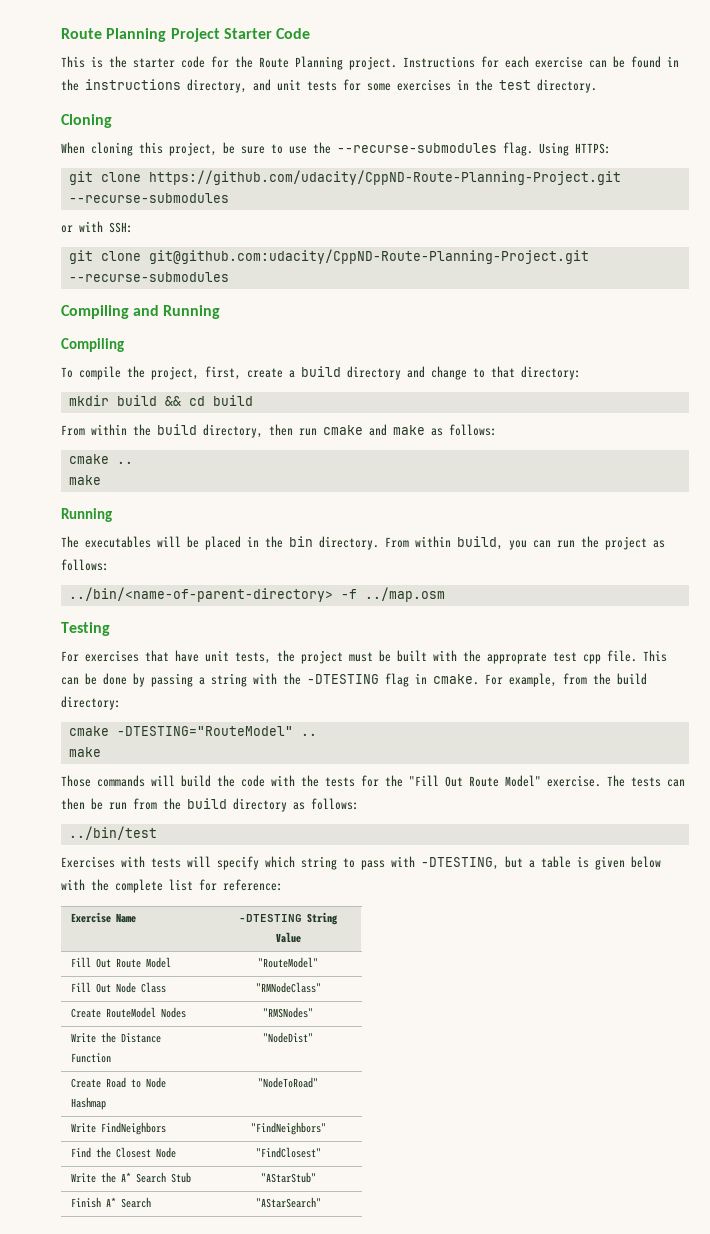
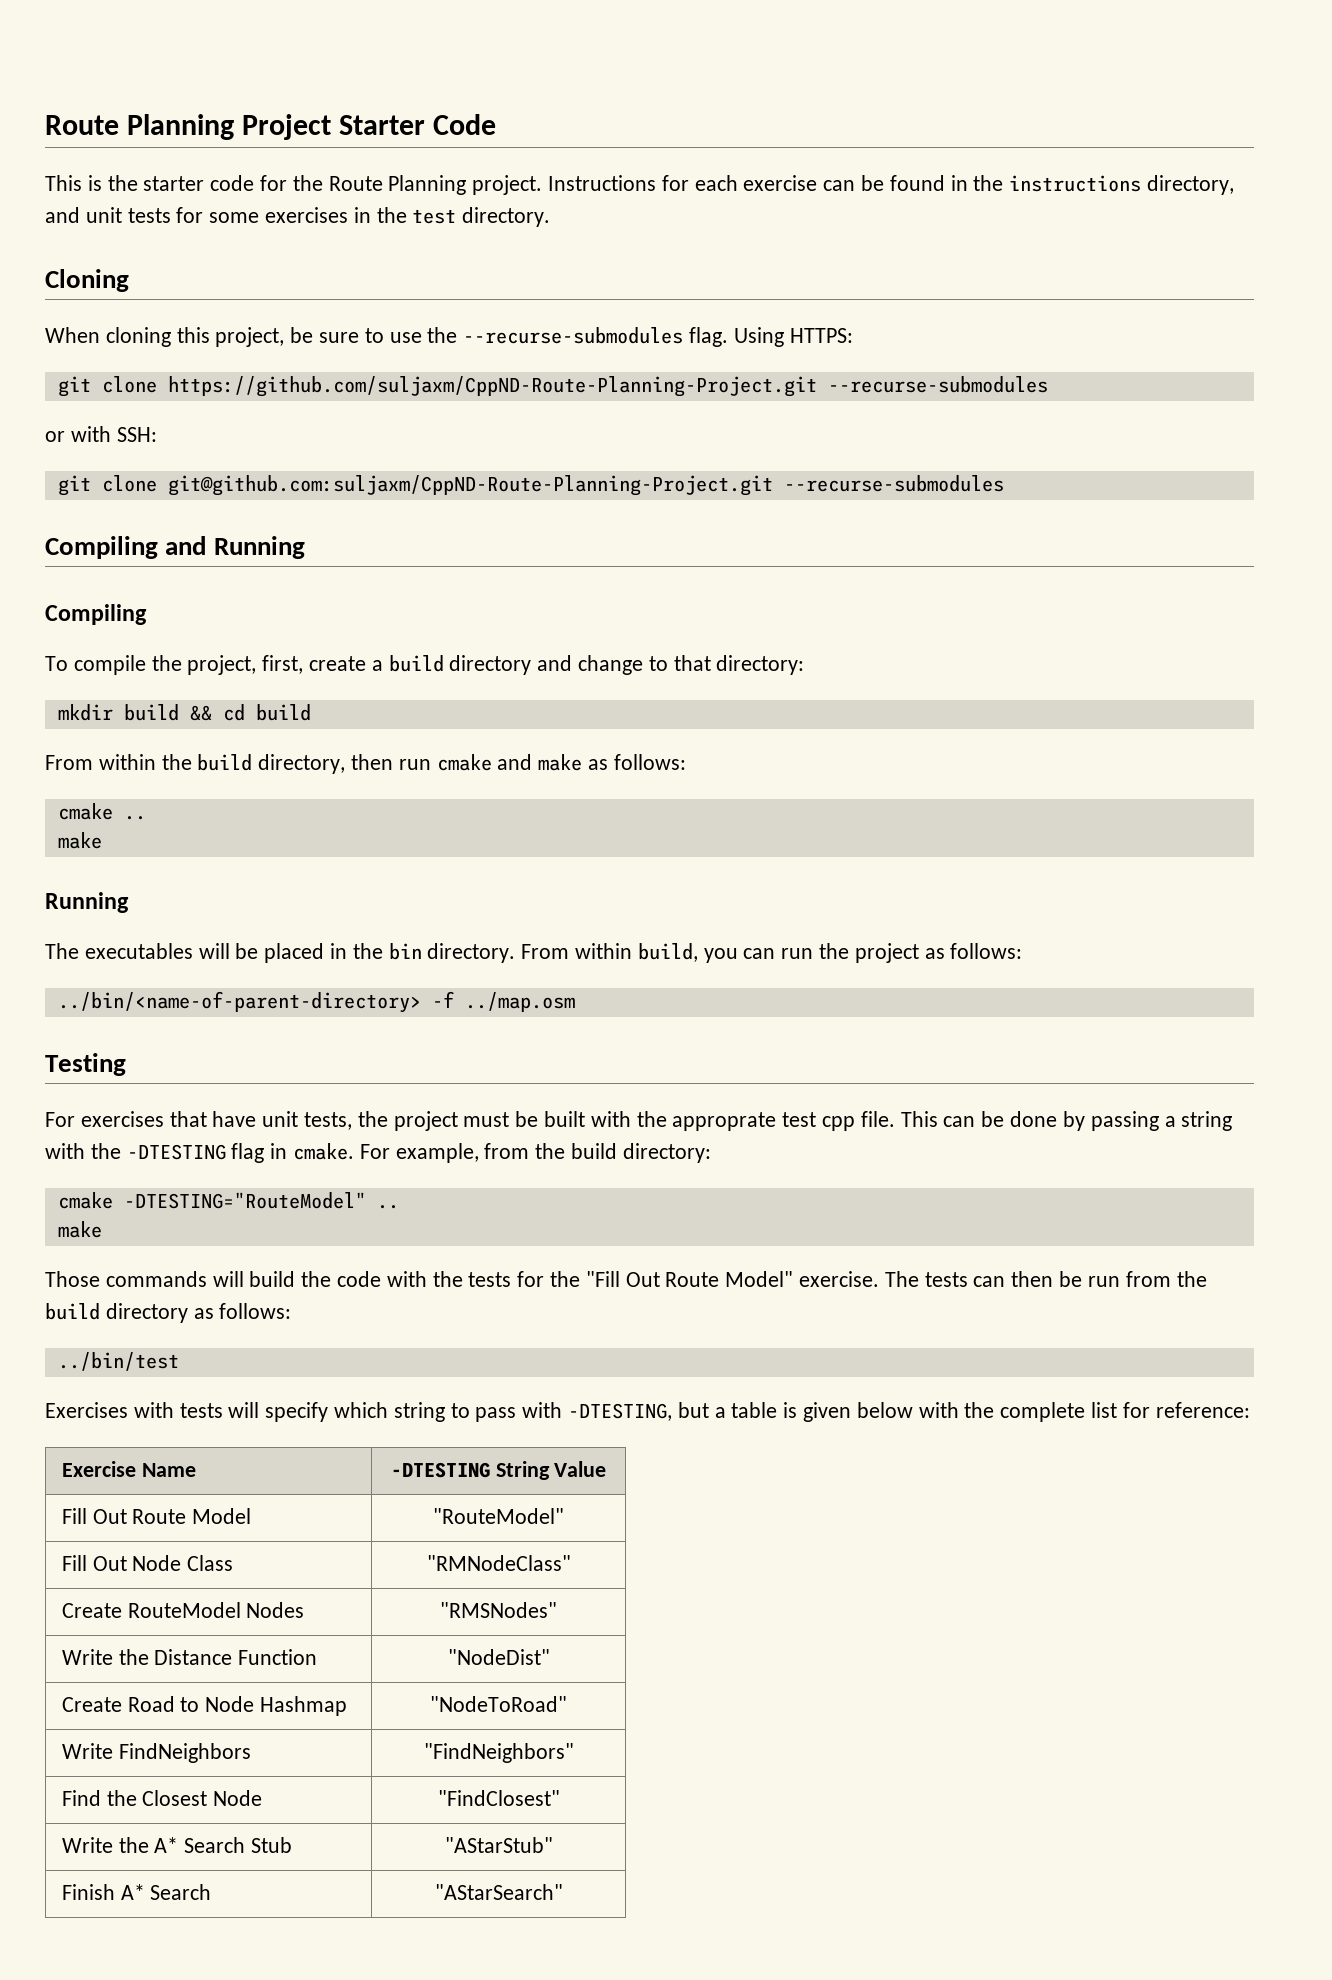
[148,170,621,185] https://github.com/udacity/CppND-Route-Planning-Project.git -> [167,376,817,397] https://github.com/suljaxm/CppND-Route-Planning-Project.git
[148,249,589,264] git@github.com:udacity/CppND-Route-Planning-Project.git -> [167,475,773,496] git@github.com:suljaxm/CppND-Route-Planning-Project.git

